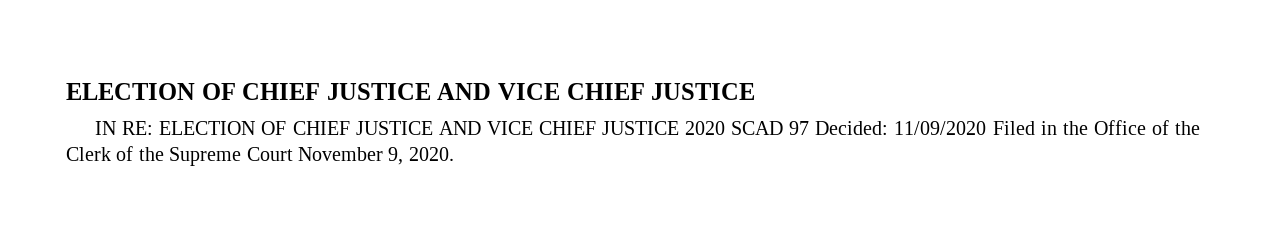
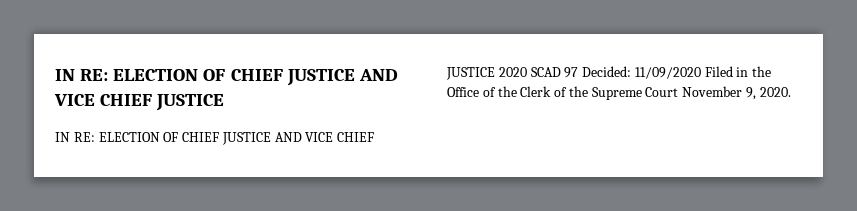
(66, 91) none -> [55,69,109,81] IN RE:

